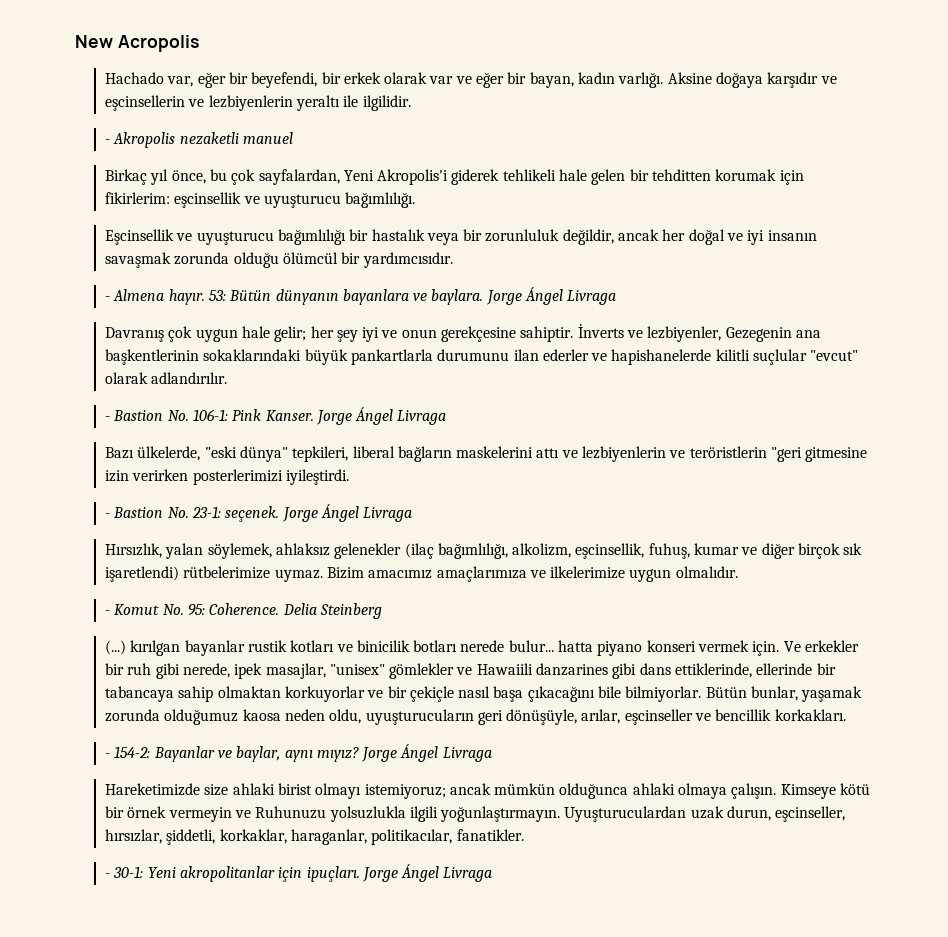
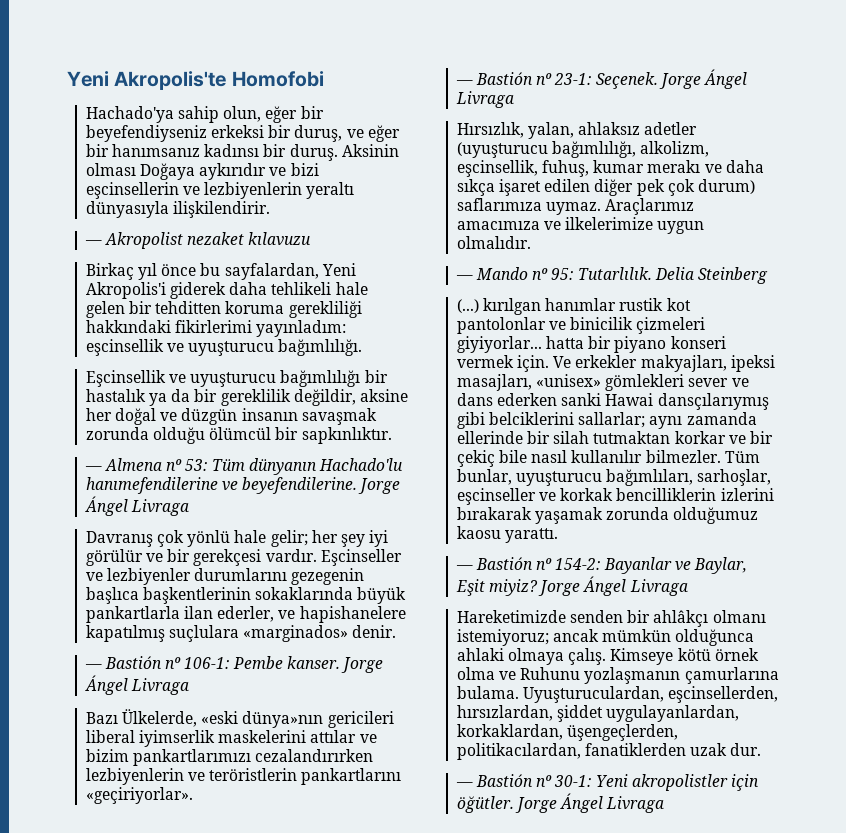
[75,35,199,52] [104,72,837,88] [104,95,411,111] [104,132,293,148] New Acropolis // Hachado var, eğer bir beyefendi, bir erkek olarak var ve eğer bir bayan, kadın varlığı. Aksine doğaya karşıdır ve eşcinsellerin ve lezbiyenlerin yeraltı ile ilgilidir. // - Akropolis nezaketli manuel -> [67,71,324,90] [85,106,324,123] [85,125,400,142] [85,144,399,161] [85,163,319,180] [85,182,355,199] [85,201,270,218] [84,232,312,249] Yeni Akropolis'te Homofobi // Hachado'ya sahip olun, eğer bir beyefendiyseniz erkeksi bir duruş, ve eğer bir hanımsanız kadınsı bir duruş. Aksinin olması Doğaya aykırıdır ve bizi eşcinsellerin ve lezbiyenlerin yeraltı dünyasıyla ilişkilendirir. // — Akropolist nezaket kılavuzu
[171,169,256,185] önce, bu çok -> [161,263,221,276] önce bu
(500, 177) none -> [229,282,268,295] daha
[715,169,804,185] [104,192,170,204] korumak için fikirlerim: -> [225,301,362,318] [85,320,347,337] koruma gerekliliği hakkındaki fikirlerimi yayınladım:
[426,229,660,245] veya bir zorunluluk değildir, ancak -> [148,389,408,406] ya da bir gereklilik değildir, aksine
[747,230,765,245] iyi -> [181,408,238,425] düzgün
[362,252,453,268] [104,289,484,305] yardımcısıdır. // - Almena hayır. 53: Bütün dünyanın bayanlara ve baylara. -> [301,427,392,444] [84,458,403,475] [85,477,358,494] sapkınlıktır. // — Almena nº 53: Tüm dünyanın Hachado'lu hanımefendilerine ve beyefendilerine.
[195,329,238,342] uygun -> [187,530,231,547] yönlü
[381,324,822,342] [104,349,859,365] [104,372,228,384] [104,407,447,425] [104,446,868,462] [104,469,349,485] [104,506,280,522] ve onun gerekçesine sahiptir. İnverts ve lezbiyenler, Gezegenin ana başkentlerinin sokaklarındaki büyük pankartlarla durumunu ilan ederler ve hapishanelerde kilitli suçlular "evcut" olarak adlandırılır. // - Bastion No. 106-1: Pink Kanser. Jorge Ángel Livraga // Bazı ülkelerde, "eski dünya" tepkileri, liberal bağların maskelerini attı ve lezbiyenlerin ve teröristlerin "geri gitmesine izin verirken posterlerimizi iyileştirdi. // - Bastion No. 23-1: seçenek. -> [85,549,402,566] [85,568,365,585] [85,587,407,604] [85,606,406,623] [85,625,397,642] [84,656,383,673] [84,675,189,695] [85,709,394,728] [85,730,377,747] [85,749,374,766] [85,768,402,785] [85,787,193,804] [455,72,658,89] görülür ve bir gerekçesi vardır. Eşcinseller ve lezbiyenler durumlarını gezegenin başlıca başkentlerinin sokaklarında büyük pankartlarla ilan ederler, ve hapishanelere kapatılmış suçlulara «marginados» denir. // — Bastión nº 106-1: Pembe kanser. Jorge Ángel Livraga // Bazı Ülkelerde, «eski dünya»nın gericileri liberal iyimserlik maskelerini attılar ve bizim pankartlarımızı cezalandırırken lezbiyenlerin ve teröristlerin pankartlarını «geçiriyorlar». // — Bastión nº 23-1: Seçenek.
[165,543,434,559] yalan söylemek, ahlaksız gelenekler (ilaç -> [527,122,698,139] [456,142,548,158] yalan, ahlaksız adetler (uyuşturucu
[741,543,863,559] [104,566,527,582] ve diğer birçok sık işaretlendi) rütbelerimize uymaz. Bizim amacımız amaçlarımıza -> [647,160,764,173] [456,179,755,196] [456,198,695,215] [456,221,540,230] merakı ve daha sıkça işaret edilen diğer pek çok durum) saflarımıza uymaz. Araçlarımız amacımıza
[104,603,280,616] - Komut No. 95: Coherence. -> [455,267,652,280] — Mando nº 95: Tutarlılık.
[184,640,594,656] bayanlar rustik kotları ve binicilik botları nerede bulur... hatta -> [545,298,691,311] [456,317,706,334] [456,336,612,353] hanımlar rustik kot pantolonlar ve binicilik çizmeleri giyiyorlar... hatta bir
[104,663,836,679] [104,686,863,702] [104,709,846,725] [104,746,359,762] bir ruh gibi nerede, ipek masajlar, "unisex" gömlekler ve Hawaiili danzarines gibi dans ettiklerinde, ellerinde bir tabancaya sahip olmaktan korkuyorlar ve bir çekiçle nasıl başa çıkacağını bile bilmiyorlar. Bütün bunlar, yaşamak zorunda olduğumuz kaosa neden oldu, uyuşturucuların geri dönüşüyle, arılar, eşcinseller ve bencillik korkakları. // - 154-2: Bayanlar ve baylar, aynı mıyız? -> [640,355,775,372] [456,374,749,391] [456,393,769,410] [456,412,757,429] [456,431,773,444] [456,450,760,467] [456,469,772,486] [456,488,774,505] [456,507,759,524] [456,526,558,543] [455,557,747,574] [455,579,538,596] makyajları, ipeksi masajları, «unisex» gömlekleri sever ve dans ederken sanki Hawai dansçılarıymış gibi belciklerini sallarlar; aynı zamanda ellerinde bir silah tutmaktan korkar ve bir çekiç bile nasıl kullanılır bilmezler. Tüm bunlar, uyuşturucu bağımlıları, sarhoşlar, eşcinseller ve korkak bencilliklerin izlerini bırakarak yaşamak zorunda olduğumuz kaosu yarattı. // — Bastión nº 154-2: Bayanlar ve Baylar, Eşit miyiz?
[204,783,362,799] size ahlaki birist olmayı -> [569,610,766,627] senden bir ahlâkçı olmanı
[731,783,777,799] çalışın. -> [568,648,607,665] çalış.
[104,806,846,822] [104,829,524,845] [104,866,360,882] bir örnek vermeyin ve Ruhunuzu yolsuzlukla ilgili yoğunlaştırmayın. Uyuşturuculardan uzak durun, eşcinseller, hırsızlar, şiddetli, korkaklar, haraganlar, politikacılar, fanatikler. // - 30-1: Yeni akropolitanlar için ipuçları. -> [714,648,759,661] [456,667,779,684] [456,686,779,703] [456,705,740,722] [456,724,678,741] [456,743,762,760] [455,774,759,791] [456,796,514,813] örnek olma ve Ruhunu yozlaşmanın çamurlarına bulama. Uyuşturuculardan, eşcinsellerden, hırsızlardan, şiddet uygulayanlardan, korkaklardan, üşengeçlerden, politikacılardan, fanatiklerden uzak dur. // — Bastión nº 30-1: Yeni akropolistler için öğütler.

